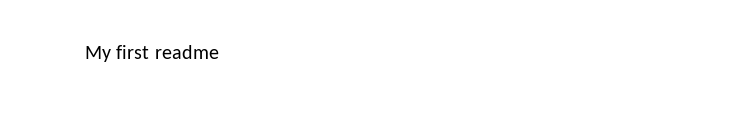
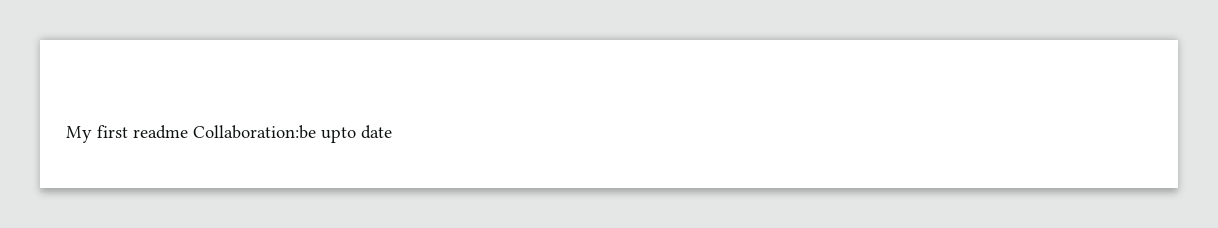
(219, 52) none -> [193,125,392,143] Collaboration:be upto date

